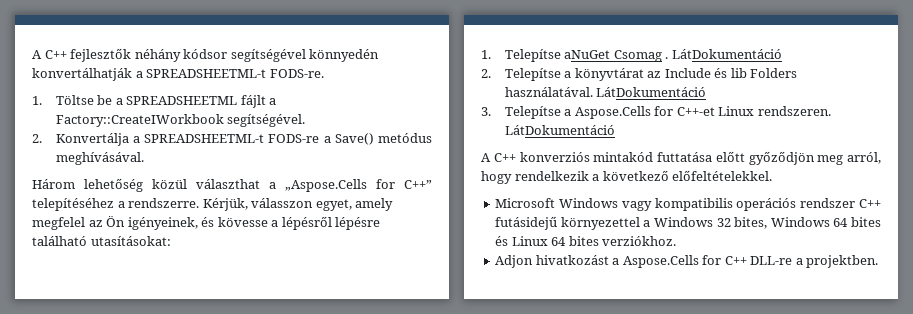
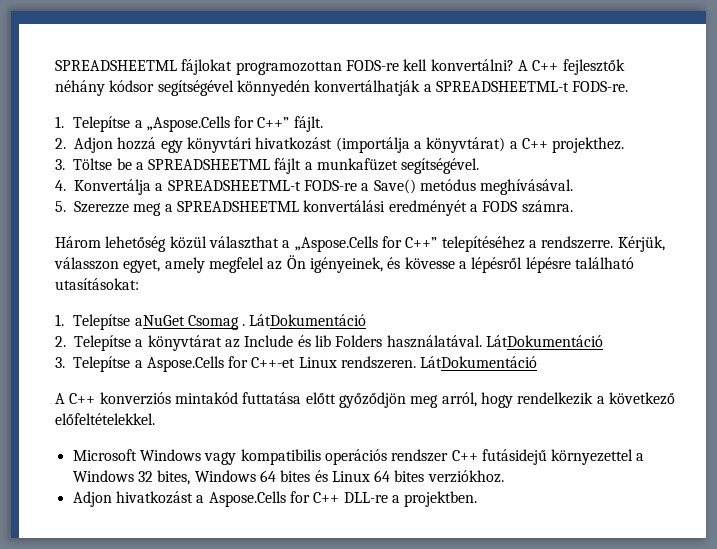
(32, 54) none -> [55,59,514,75] SPREADSHEETML fájlokat programozottan FODS-re kell konvertálni?
(42, 100) none -> [73,116,323,132] [55,137,625,153] [55,159,65,170] Telepítse a „Aspose.Cells for C++” fájlt. // 2. Adjon hozzá egy könyvtári hivatkozást (importálja a könyvtárat) a C++ projekthez. // 3.
[55,114,224,127] Factory::CreateIWorkbook -> [317,158,399,171] munkafüzet
[32,134,42,143] 2. -> [55,180,66,191] 4.
(144, 158) none -> [55,200,573,216] // 5. Szerezze meg a SPREADSHEETML konvertálási eredményét a FODS számra.

